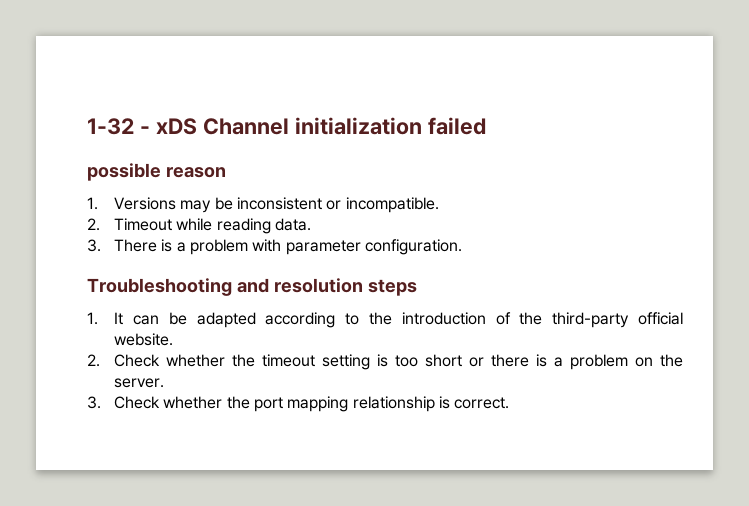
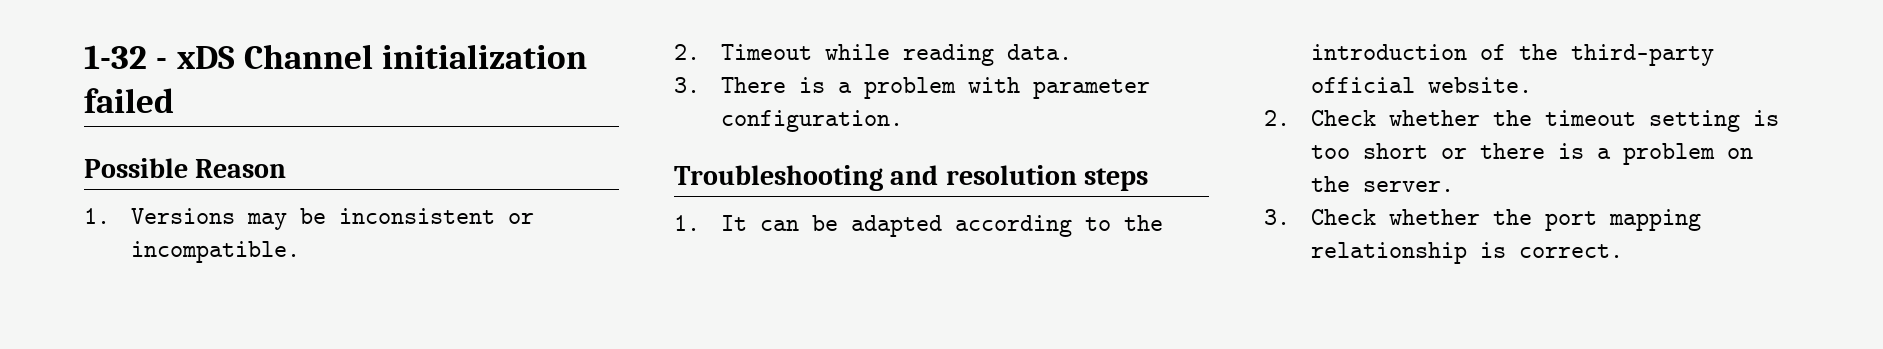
[87,163,226,181] possible reason -> [84,158,287,178] Possible Reason

